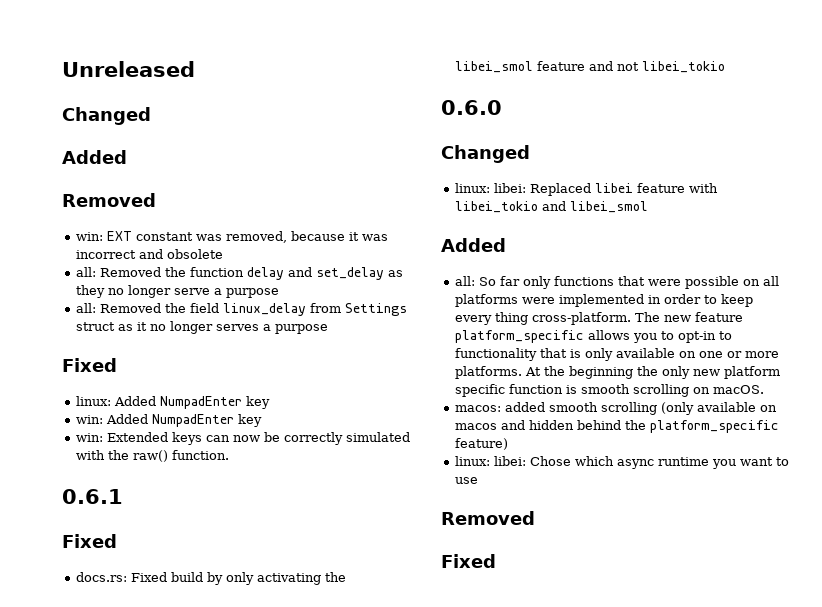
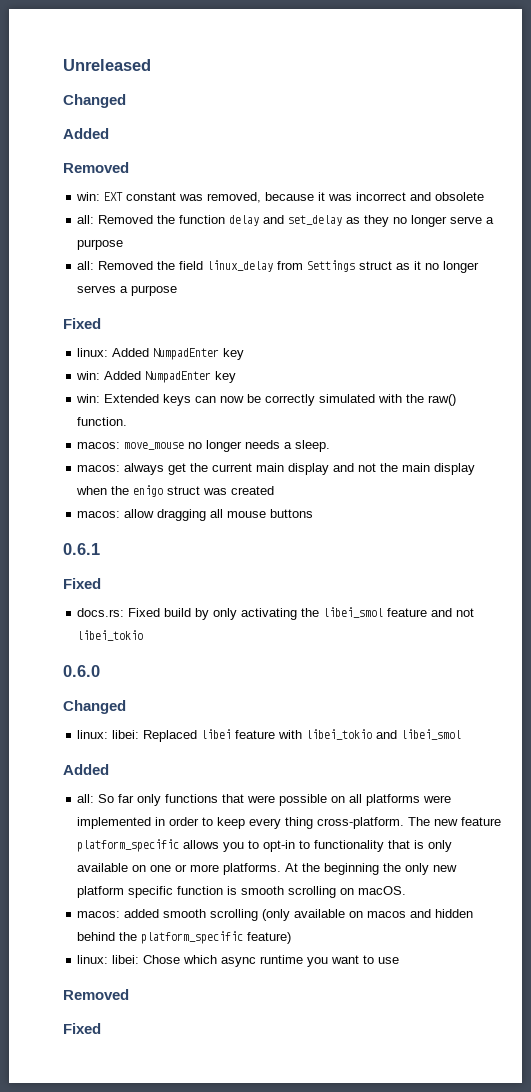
(230, 455) none -> [77,440,331,452] [77,463,476,475] [76,485,275,497] [77,509,314,521] // macos: move_mouse no longer needs a sleep. // macos: always get the current main display and not the main display when the enigo struct was created // macos: allow dragging all mouse buttons

